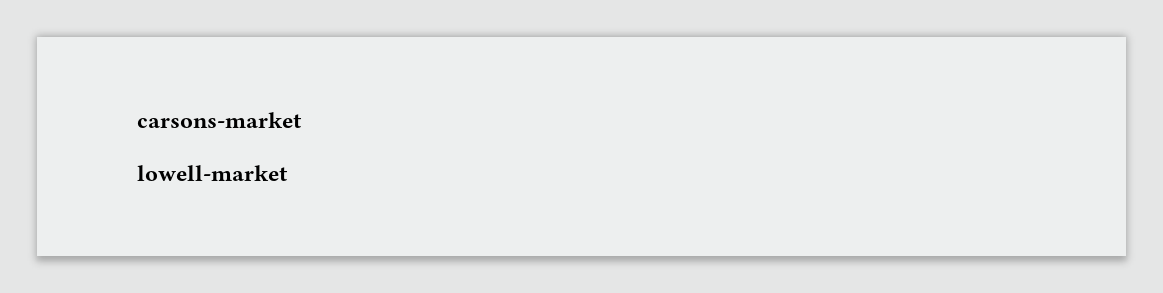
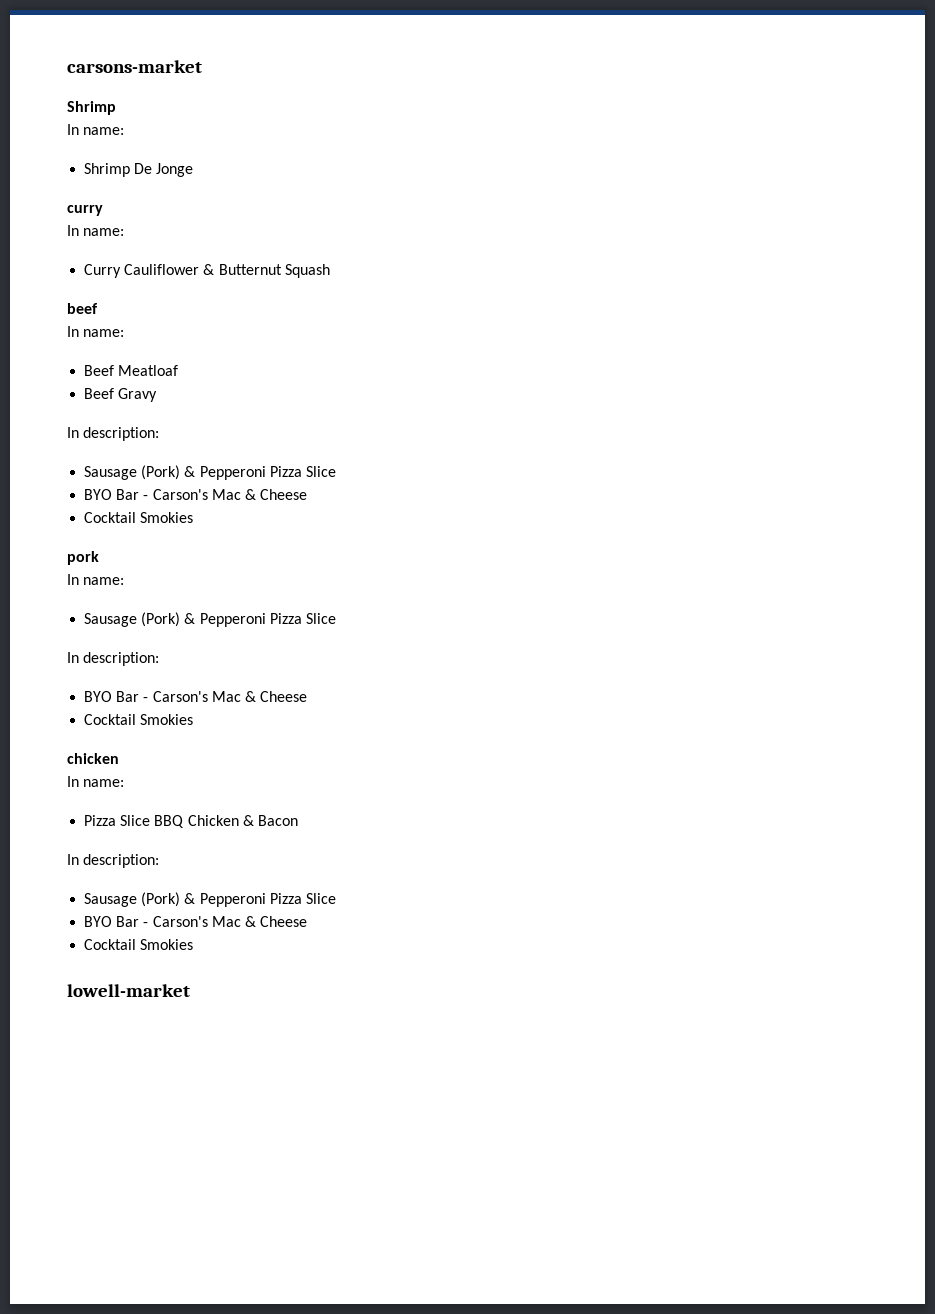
(302, 120) none -> [67,101,116,115] [67,124,125,135] [84,163,194,177] [67,205,103,216] [67,225,125,236] [84,264,330,278] [67,303,98,314] [67,326,125,337] [84,365,179,376] [84,388,158,402] [67,427,160,441] [84,465,336,480] [84,489,308,500] [84,512,194,523] [67,551,99,565] [67,574,125,585] [84,612,336,627] [67,652,160,666] [84,691,308,702] [84,714,194,725] [67,753,119,764] [67,776,125,787] [84,815,298,828] [67,854,160,868] [84,892,336,907] [84,916,308,927] [84,939,194,950] // Shrimp // In name: // Shrimp De Jonge // curry // In name: // Curry Cauliflower & Butternut Squash // beef // In name: // Beef Meatloaf // Beef Gravy // In description: // Sausage (Pork) & Pepperoni Pizza Slice // BYO Bar - Carson's Mac & Cheese // Cocktail Smokies // pork // In name: // Sausage (Pork) & Pepperoni Pizza Slice // In description: // BYO Bar - Carson's Mac & Cheese // Cocktail Smokies // chicken // In name: // Pizza Slice BBQ Chicken & Bacon // In description: // Sausage (Pork) & Pepperoni Pizza Slice // BYO Bar - Carson's Mac & Cheese // Cocktail Smokies

